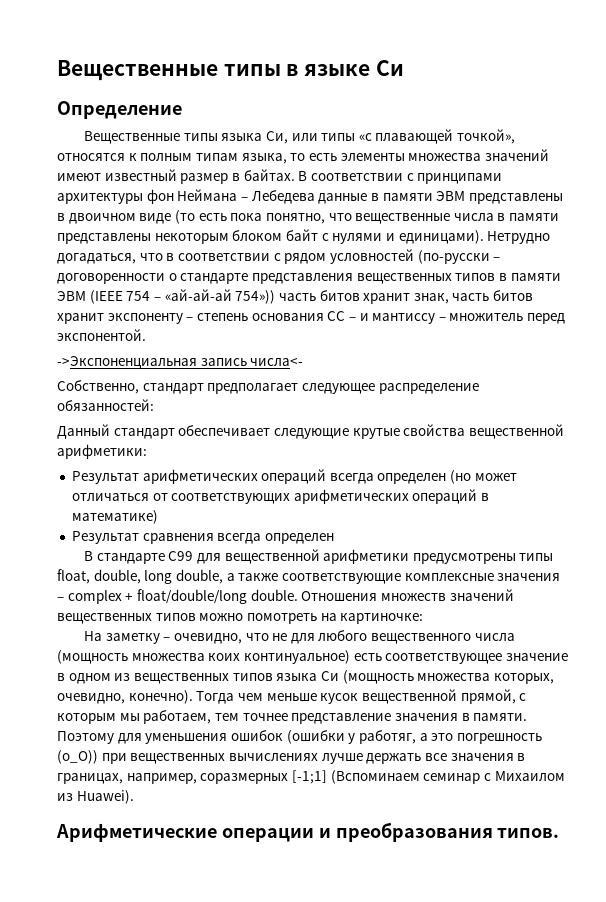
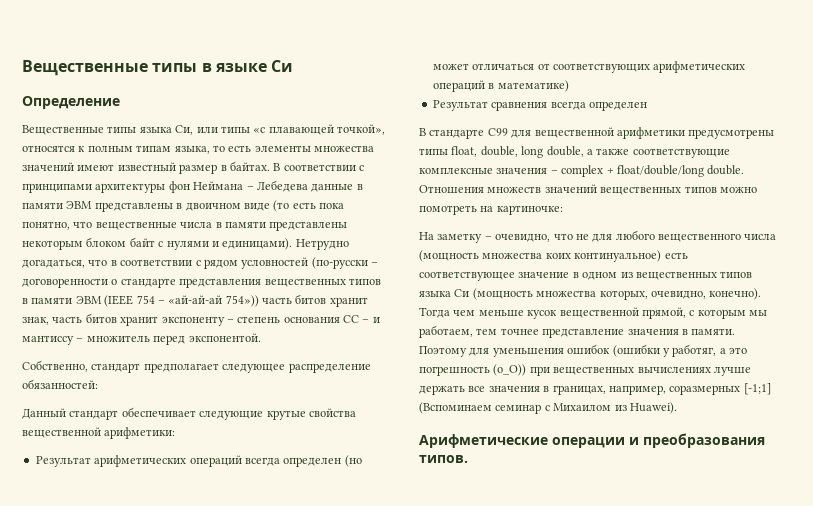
[57,356,304,369] // ->Экспоненциальная запись числа<- -> (261, 337) none

